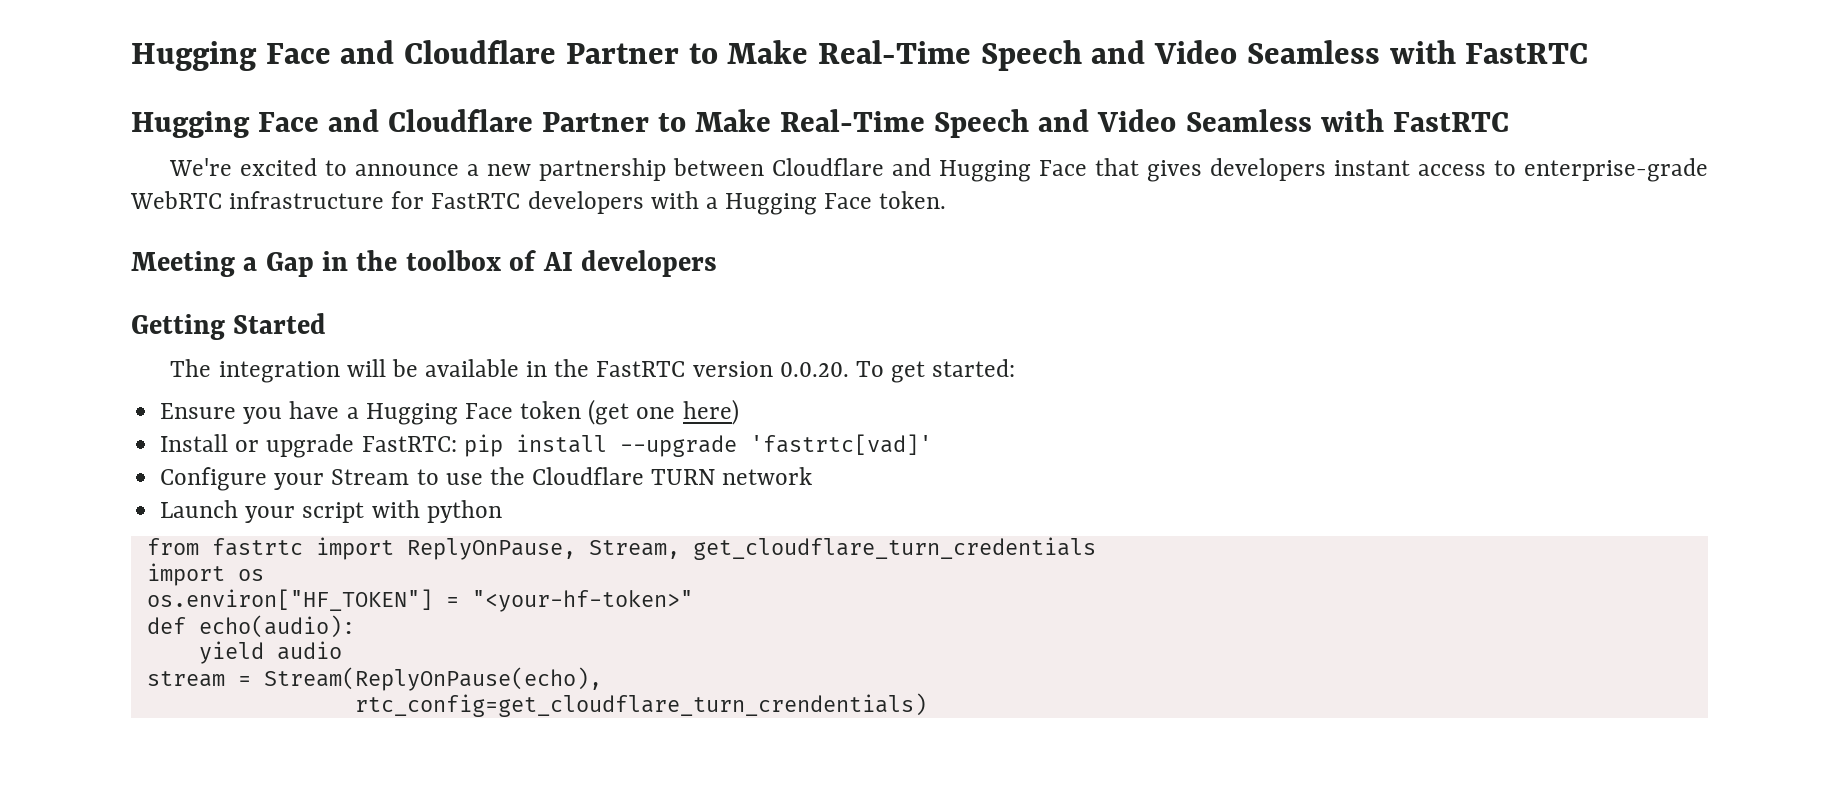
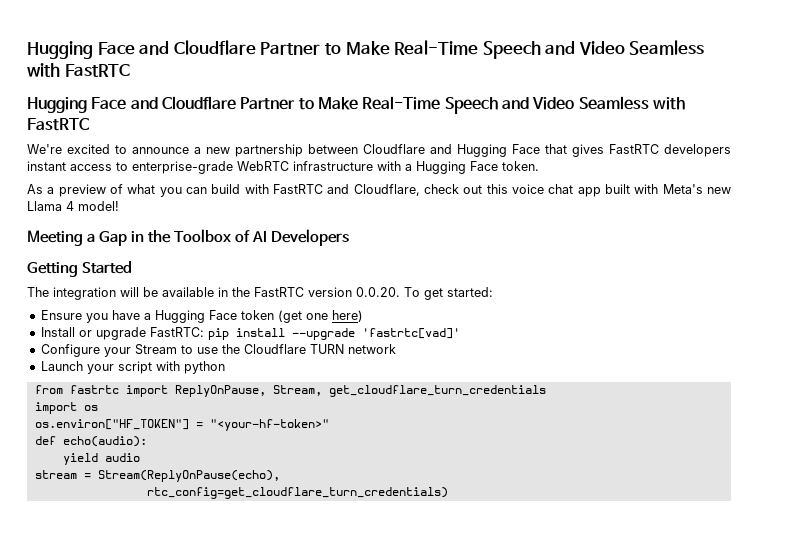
(1203, 171) none -> [609,144,659,154] FastRTC
[391,191,644,214] for FastRTC developers -> (373, 166) none
(947, 200) none -> [27,184,732,197] [27,201,119,211] // As a preview of what you can build with FastRTC and Cloudflare, check out this voice chat app built with Meta's new Llama 4 model!
[405,250,501,271] toolbox -> [174,229,232,243] Toolbox
[580,250,717,277] developers -> [271,229,350,246] Developers
[354,693,927,717] rtc_config=get_cloudflare_turn_crendentials) -> [146,487,448,499] rtc_config=get_cloudflare_turn_credentials)

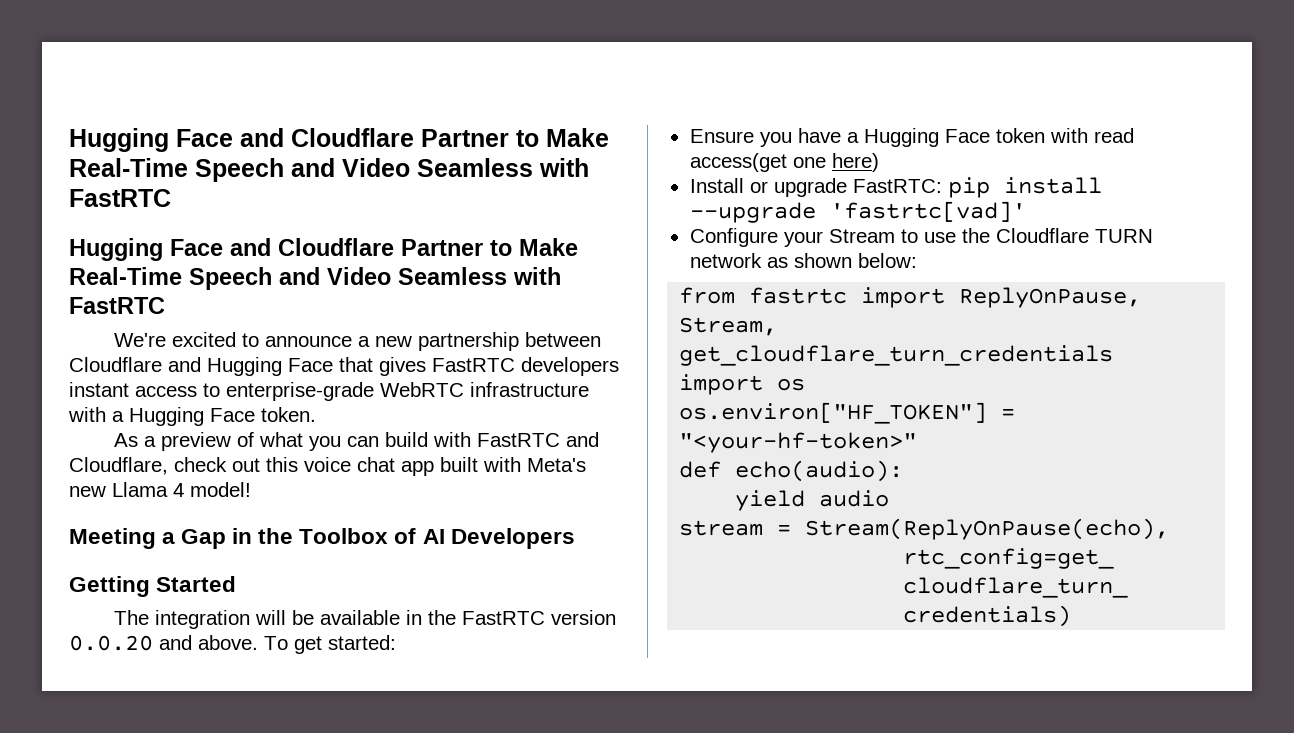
[356,287,400,297] 0.0.20. -> [69,635,258,651] 0.0.20 and above.
[277,310,302,323] (get -> [1049,128,1134,143] [689,153,787,172] with read access(get
[40,361,225,374] // Launch your script with python -> [766,253,917,268] as shown below:

